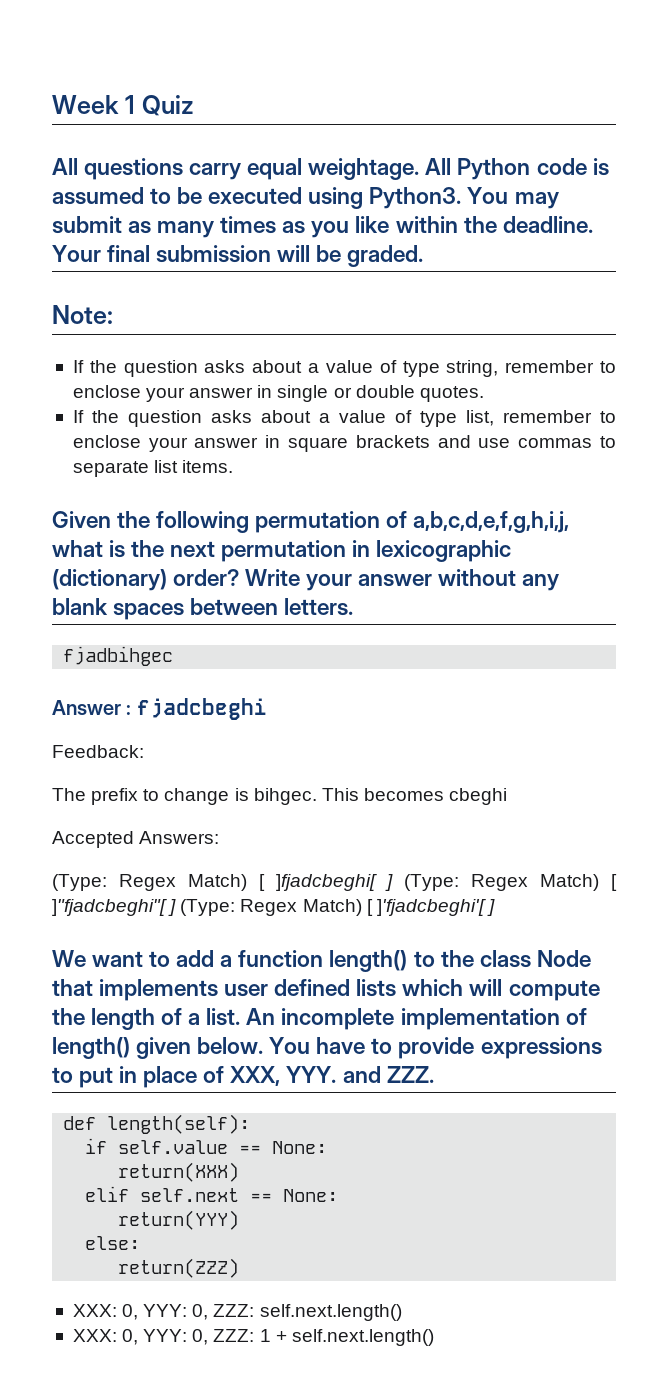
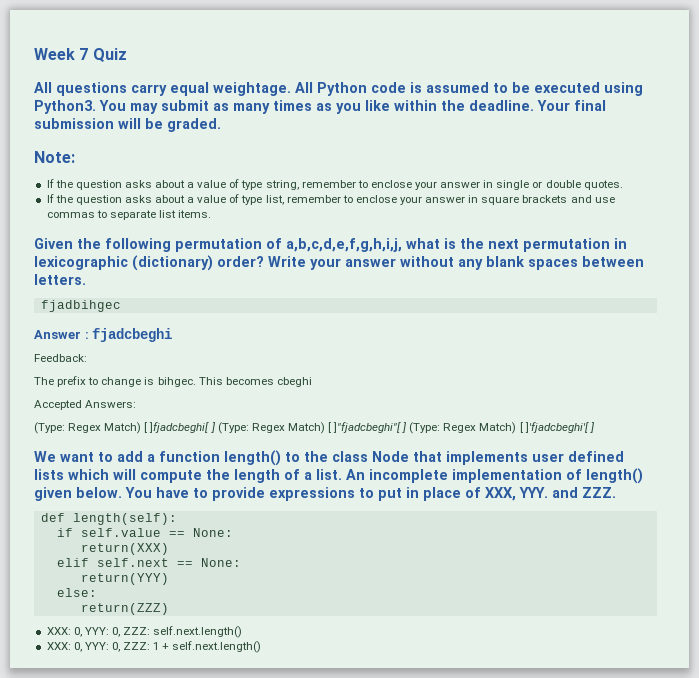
[124,95,135,114] 1 -> [79,48,89,60] 7

